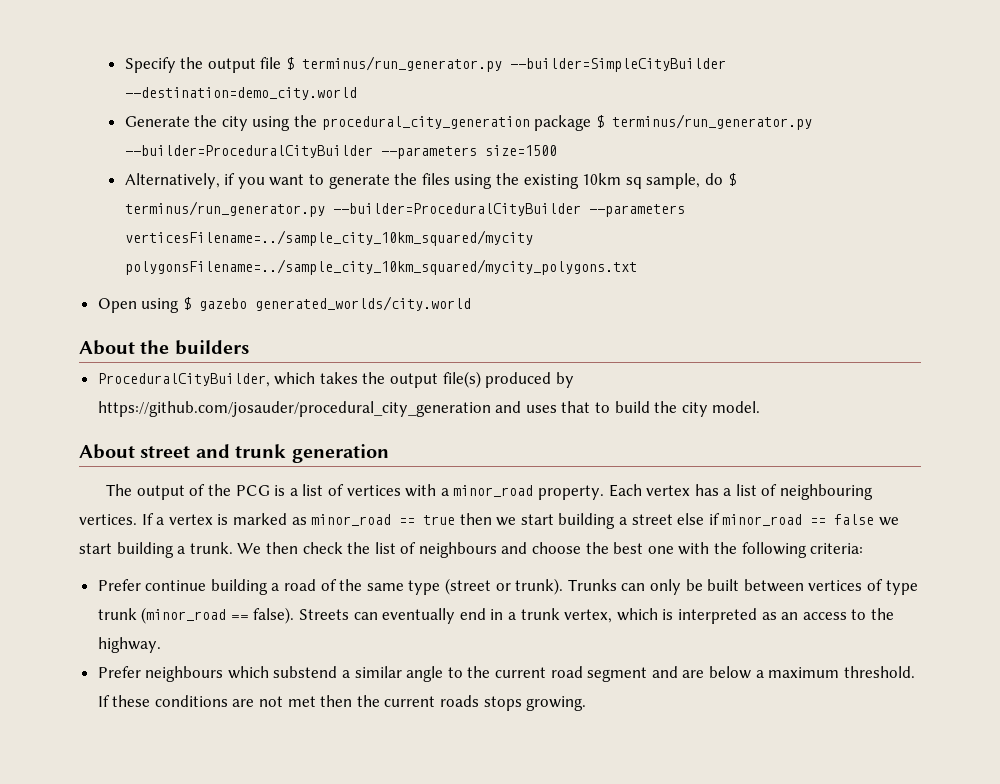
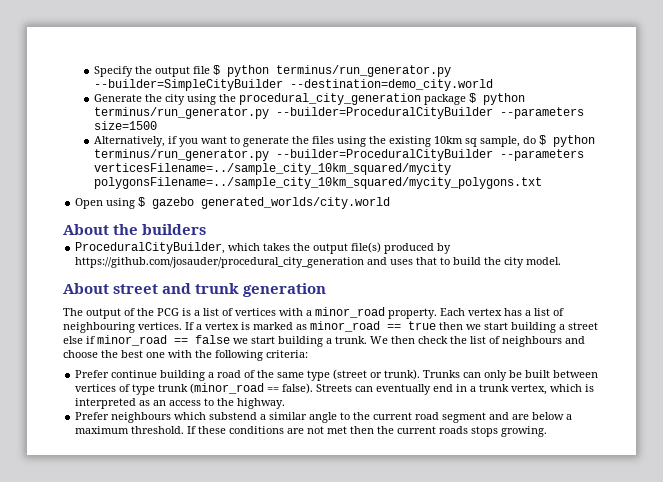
(295, 63) none -> [227,65,270,77] python
(604, 121) none -> [483,93,526,105] python
(736, 179) none -> [553,135,596,147] python

